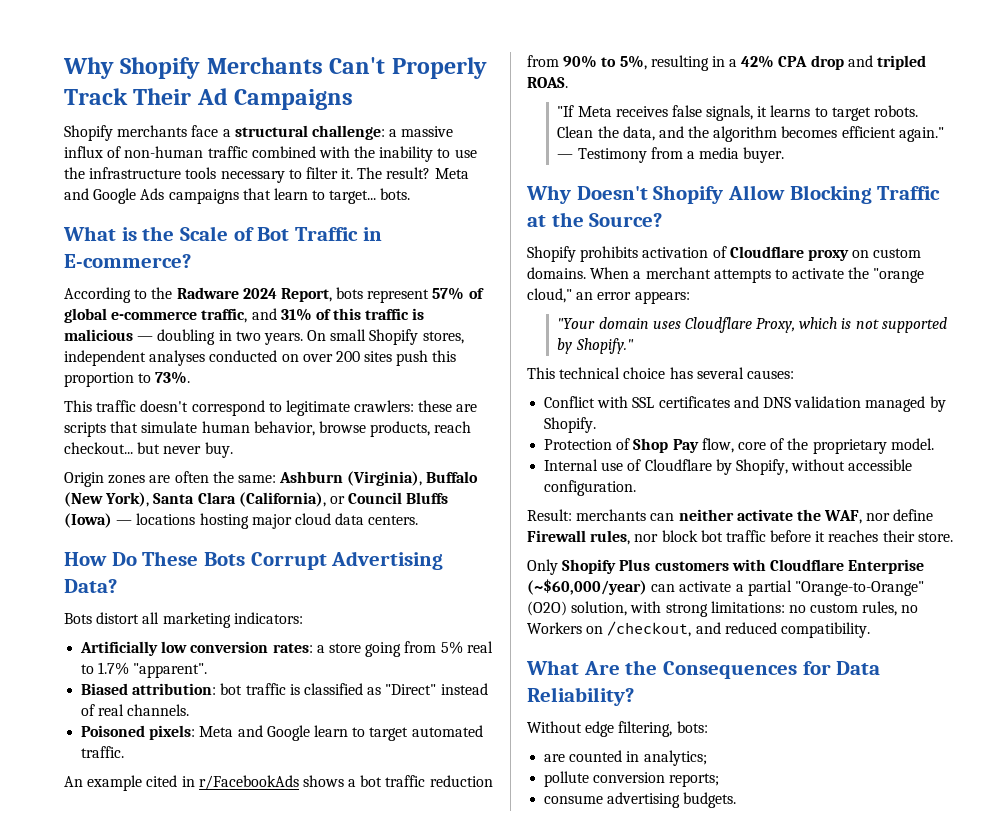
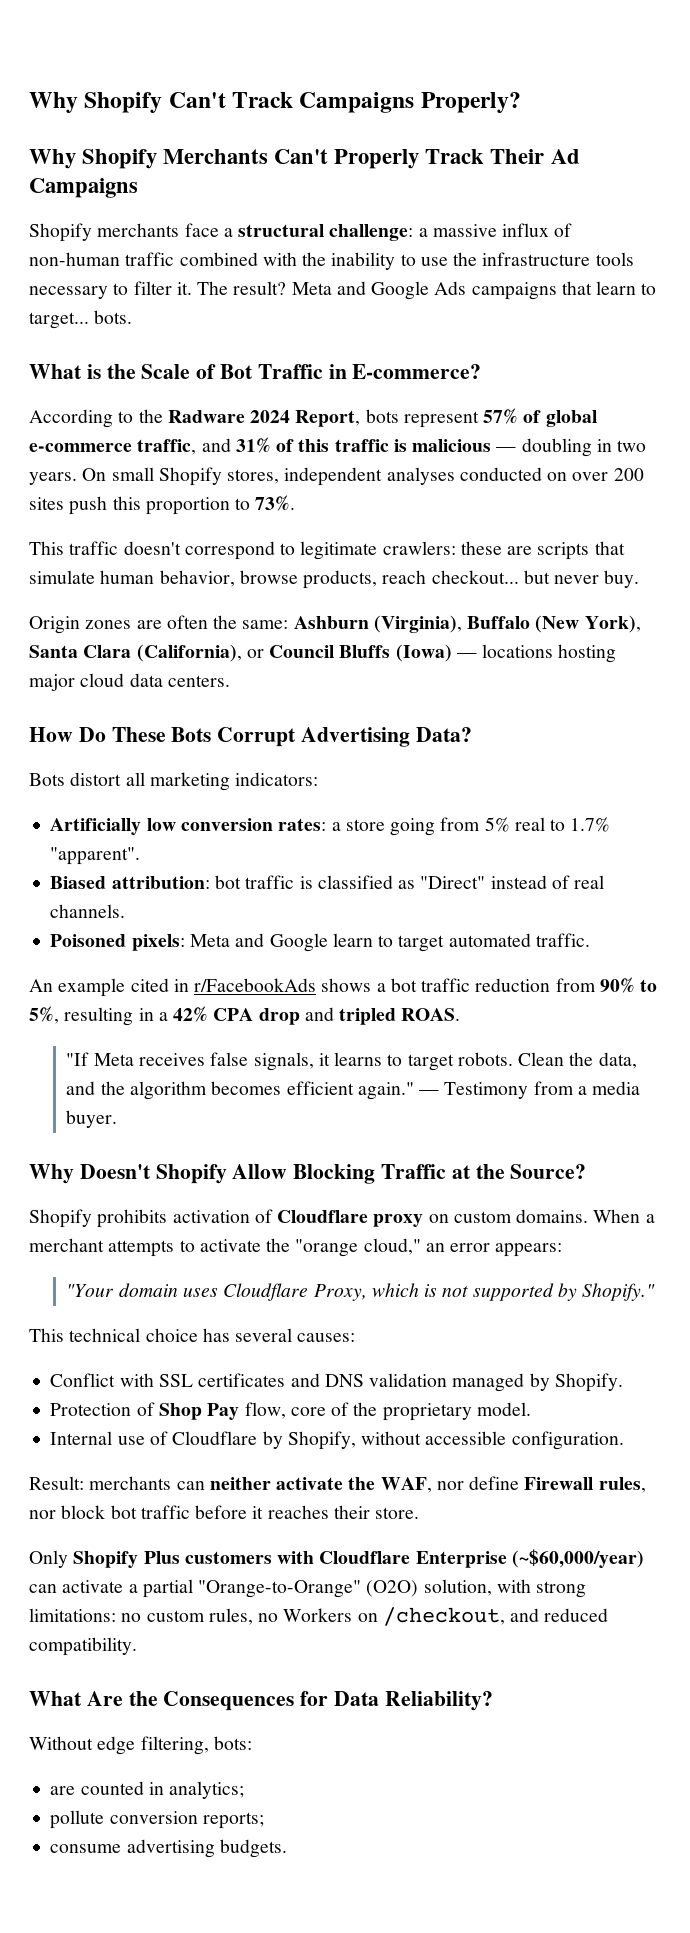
[63,57,201,79] Why Shopify -> [29,92,521,113] [29,149,158,169] Why Shopify Can't Track Campaigns Properly? // Why Shopify

